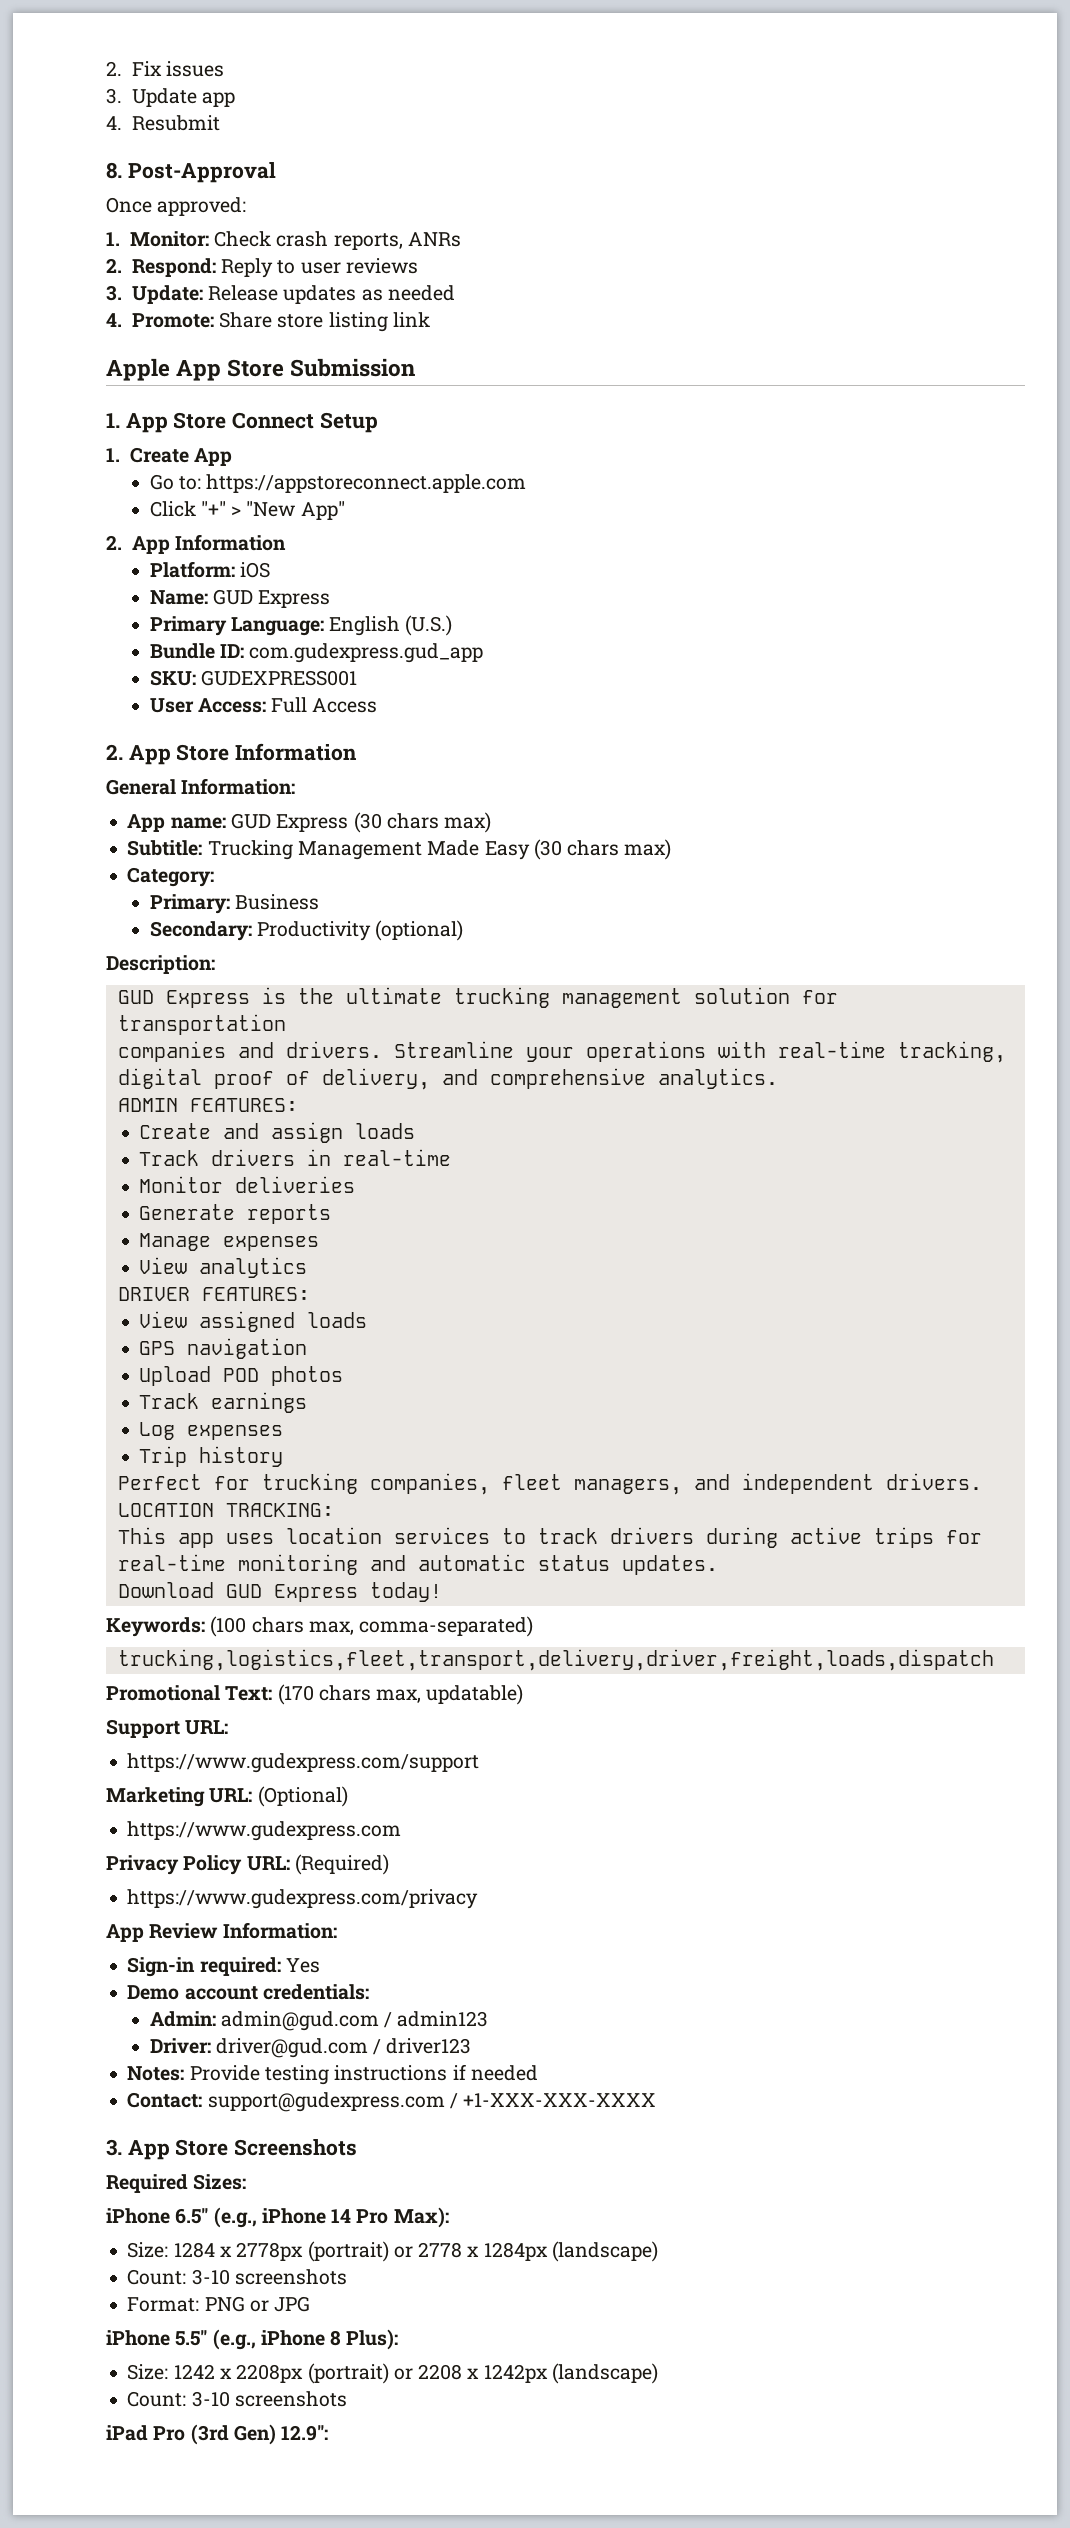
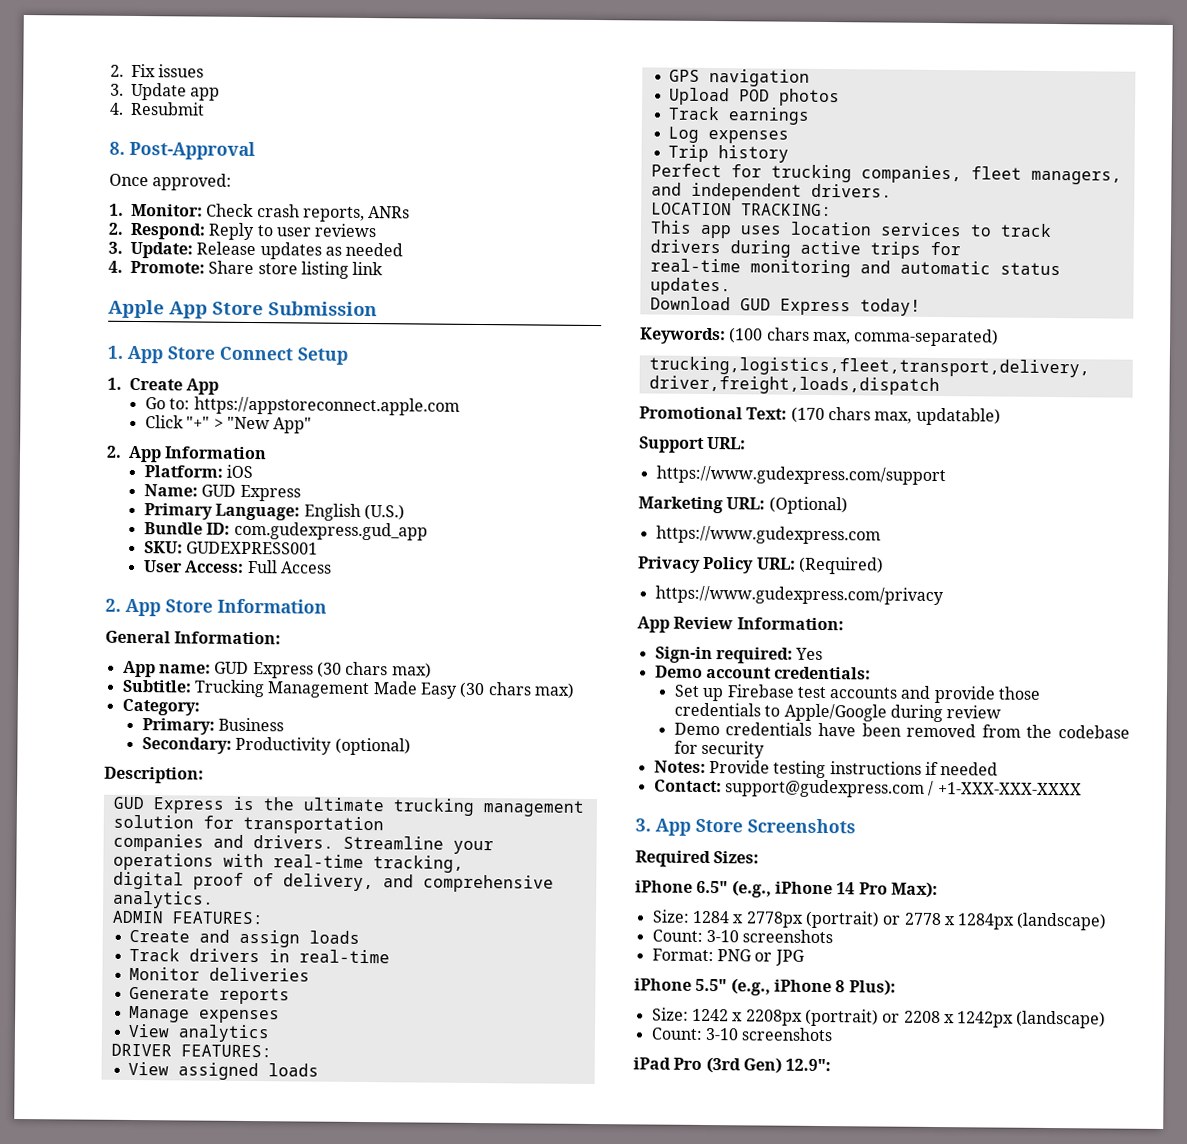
[149,2011,489,2031] [149,2038,472,2058] Admin: admin@gud.com / admin123 // Driver: driver@gud.com / driver123 -> [673,684,1042,704] [673,702,1002,723] [673,722,1130,739] [673,740,766,759] Set up Firebase test accounts and provide those credentials to Apple/Google during review // Demo credentials have been removed from the codebase for security

